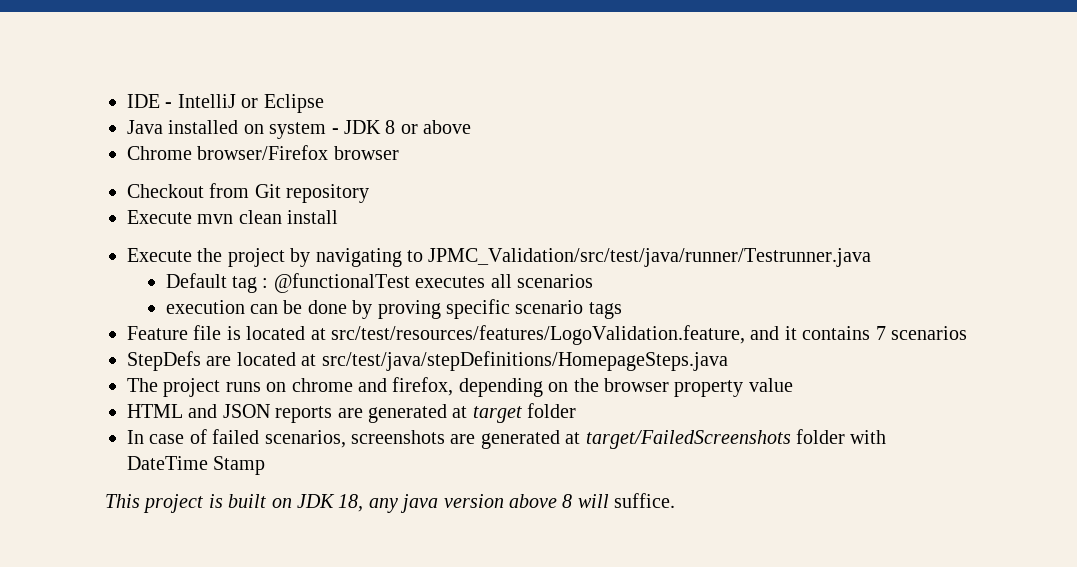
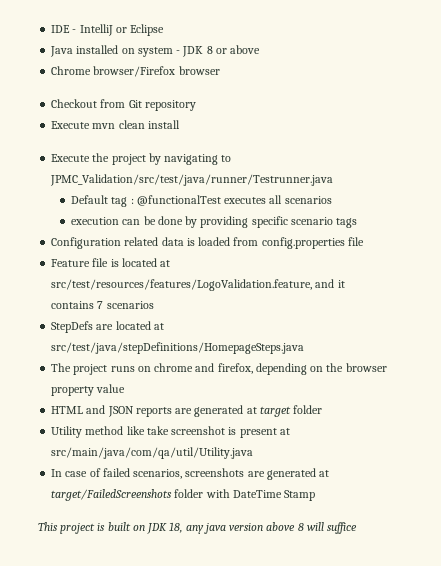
[377,300,441,319] proving -> [200,216,249,228] providing
(622, 310) none -> [51,237,364,249] // Configuration related data is loaded from config.properties file
(577, 410) none -> [51,426,290,438] [51,447,254,459] // Utility method like take screenshot is present at src/main/java/com/qa/util/Utility.java
[614,493,676,508] suffice. -> [327,522,358,534] suffice

